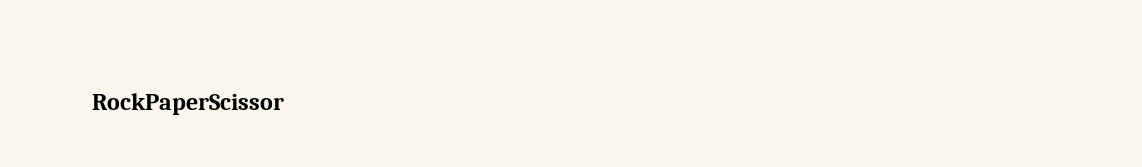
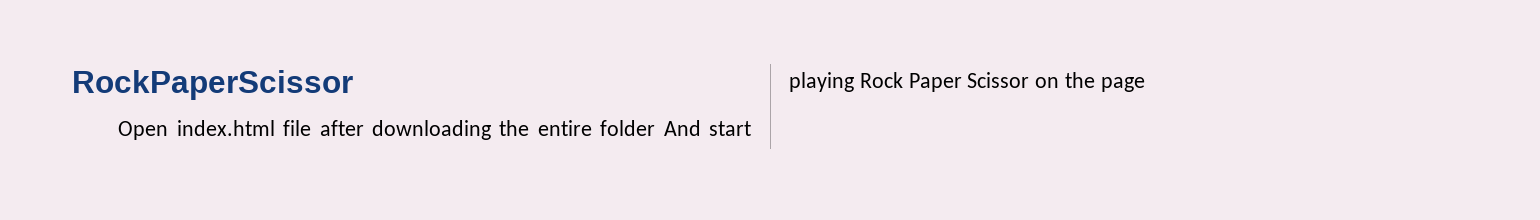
(284, 104) none -> [118,120,751,140] [789,72,1145,92] // Open index.html file after downloading the entire folder And start playing Rock Paper Scissor on the page

